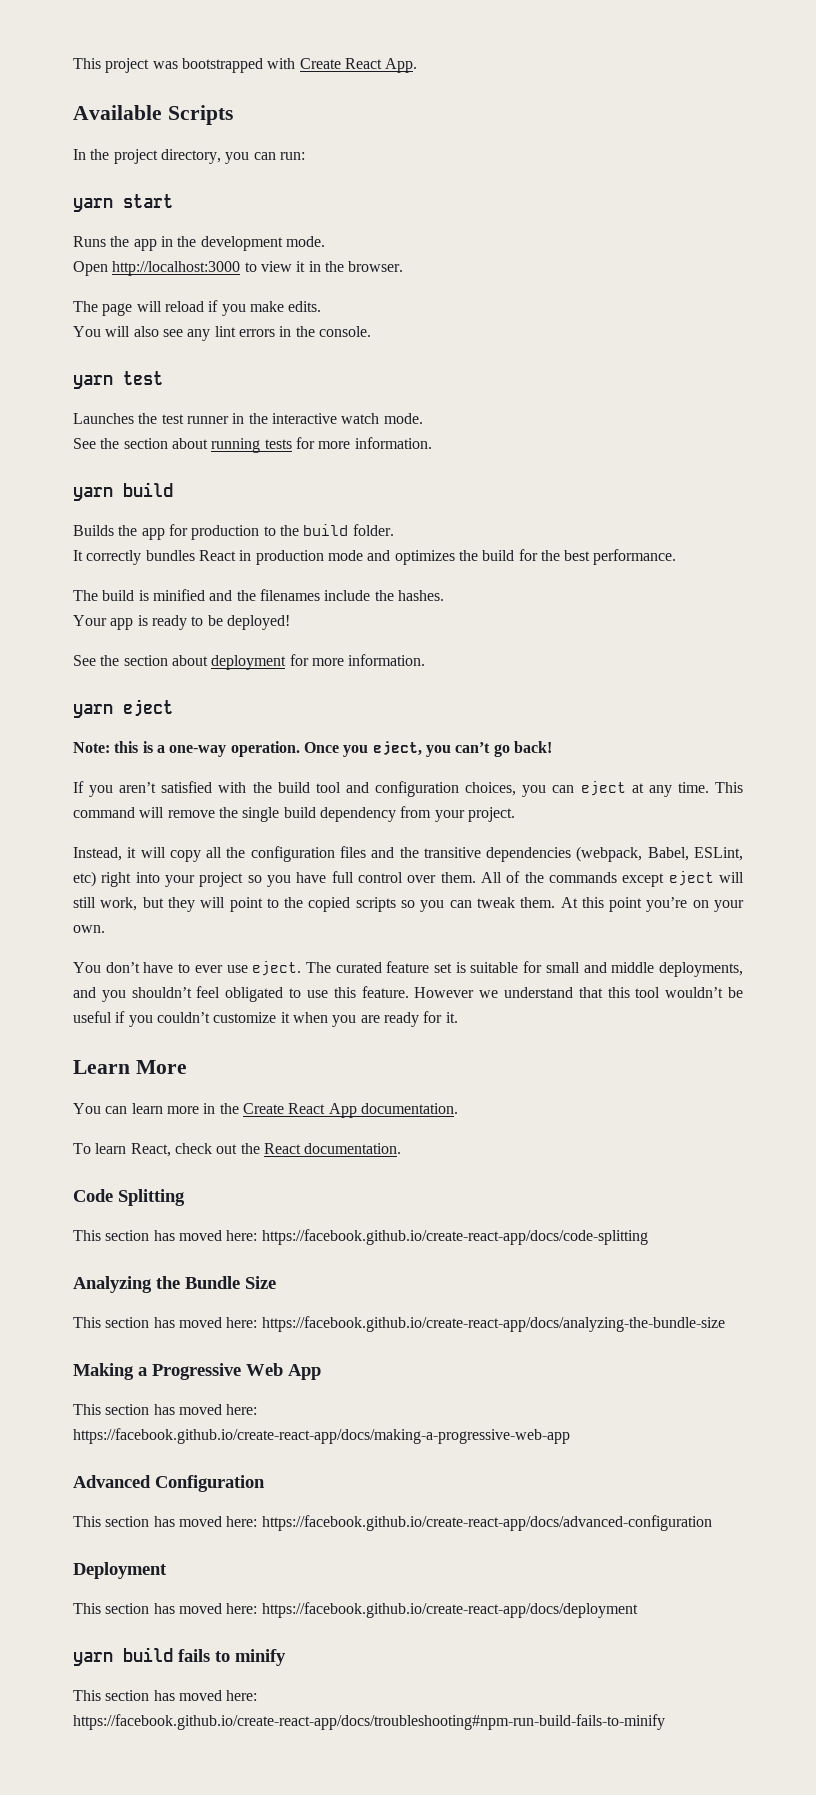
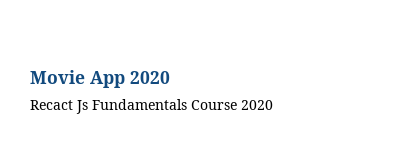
[73,58,418,73] [73,105,233,125] [73,149,305,164] [73,194,173,212] [73,236,325,251] [73,261,404,276] [73,300,322,316] [73,326,371,341] [73,371,163,389] [73,413,423,424] [73,437,432,453] [73,482,173,501] [73,524,394,540] [73,549,677,565] [73,589,444,601] [73,615,290,630] [73,654,426,670] [73,699,173,718] [73,741,552,757] [73,781,743,797] [73,806,515,822] [73,846,743,862] [73,871,744,887] [73,897,744,912] [73,925,105,933] [73,961,743,977] [73,986,743,1002] [73,1011,458,1027] [73,1060,187,1074] [73,1103,458,1118] [73,1143,402,1157] [73,1189,185,1206] [73,1229,648,1245] [73,1276,276,1293] [73,1316,725,1332] [73,1363,321,1380] [73,1404,258,1415] [73,1428,570,1444] [73,1475,265,1492] [73,1515,712,1531] [73,1562,167,1579] [73,1602,638,1618] [73,1647,286,1666] [73,1690,258,1701] [73,1714,665,1730] This project was bootstrapped with Create React App. // Available Scripts // In the project directory, you can run: // yarn start // Runs the app in the development mode. // Open http://localhost:3000 to view it in the browser. // The page will reload if you make edits. // You will also see any lint errors in the console. // yarn test // Launches the test runner in the interactive watch mode. // See the section about running tests for more information. // yarn build // Builds the app for production to the build folder. // It correctly bundles React in production mode and optimizes the build for the best performance. // The build is minified and the filenames include the hashes. // Your app is ready to be deployed! // See the section about deployment for more information. // yarn eject // Note: this is a one-way operation. Once you eject, you can’t go back! // If you aren’t satisfied with the build tool and configuration choices, you can eject at any time. This command will remove the single build dependency from your project. // Instead, it will copy all the configuration files and the transitive dependencies (webpack, Babel, ESLint, etc) right into your project so you have full control over them. All of the commands except eject will still work, but they will point to the copied scripts so you can tweak them. At this point you’re on your own. // You don’t have to ever use eject. The curated feature set is suitable for small and middle deployments, and you shouldn’t feel obligated to use this feature. However we understand that this tool wouldn’t be useful if you couldn’t customize it when you are ready for it. // Learn More // You can learn more in the Create React App documentation. // To learn React, check out the React documentation. // Code Splitting // This section has moved here: https://facebook.github.io/create-react-app/docs/code-splitting // Analyzing the Bundle Size // This section has moved here: https://facebook.github.io/create-react-app/docs/analyzing-the-bundle-size // Making a Progressive Web App // This section has moved here: https://facebook.github.io/create-react-app/docs/making-a-progressive-web-app // Advanced Configuration // This section has moved here: https://facebook.github.io/create-react-app/docs/advanced-configuration // Deployment // This section has moved here: https://facebook.github.io/create-react-app/docs/deployment // yarn build fails to minify // This section has moved here: https://facebook.github.io/create-react-app/docs/troubleshooting#npm-run-build-fails-to-minify -> [30,70,170,88] [30,99,273,114] Movie App 2020 // Recact Js Fundamentals Course 2020

